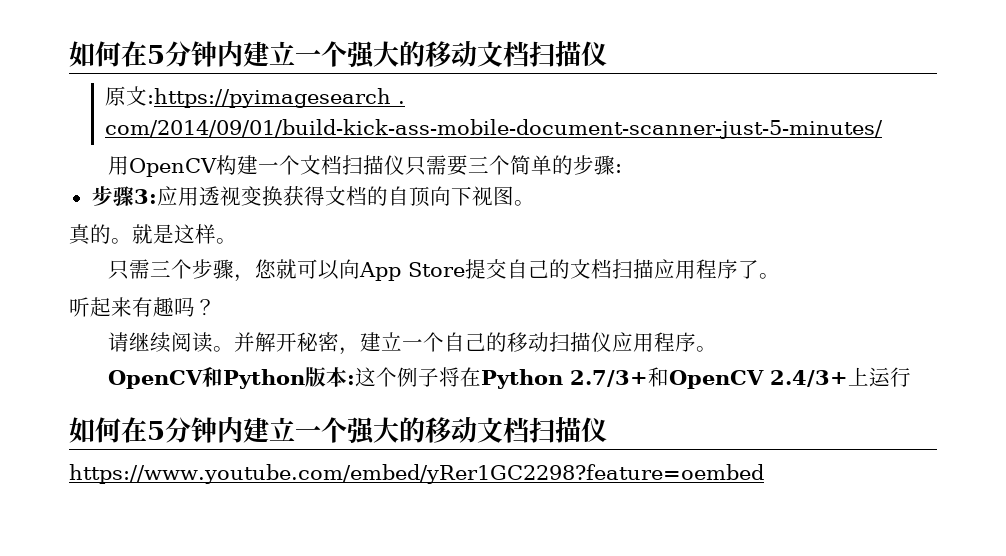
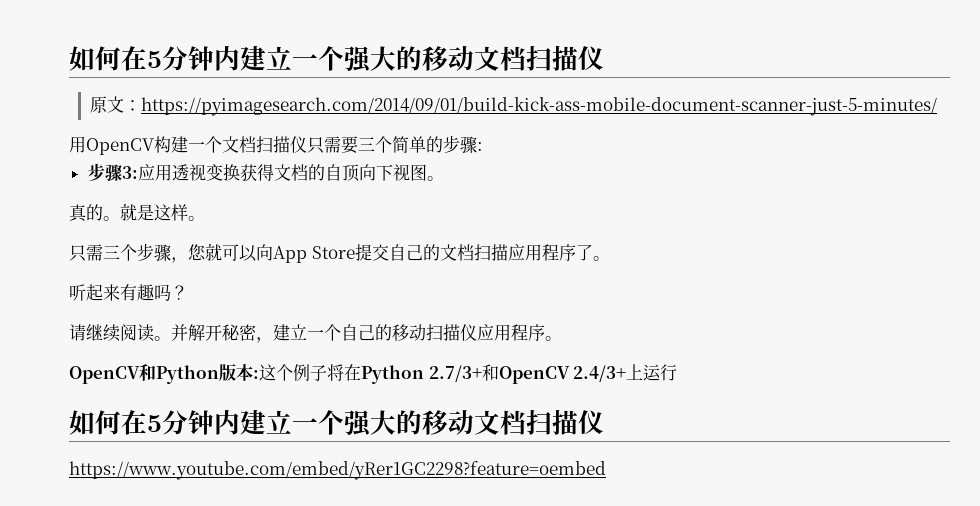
[147,88,406,108] [105,119,884,139] :https://pyimagesearch . com/2014/09/01/build-kick-ass-mobile-document-scanner-just-5-minutes/ -> [124,97,938,116] ：https://pyimagesearch.com/2014/09/01/build-kick-ass-mobile-document-scanner-just-5-minutes/

